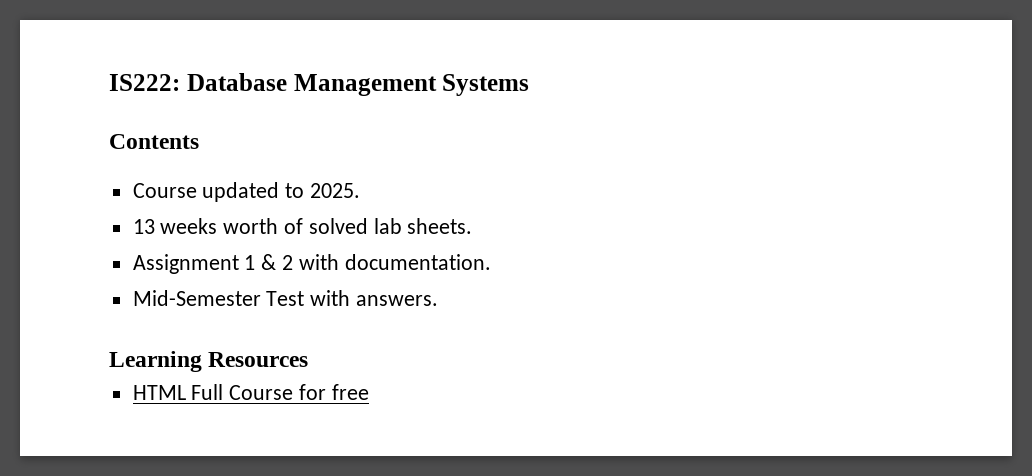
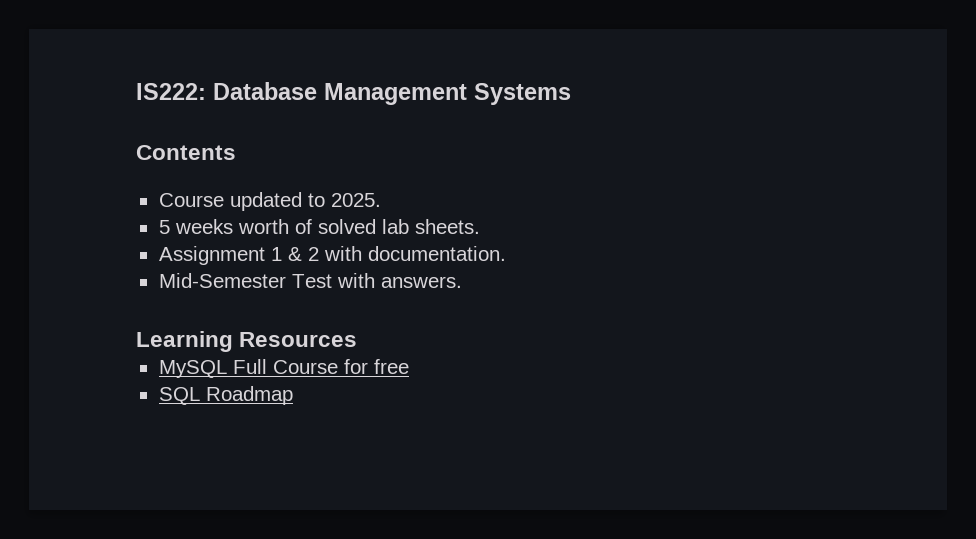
[132,219,155,234] 13 -> [158,220,170,234] 5
[132,385,186,400] HTML -> [158,360,227,378] MySQL
(369, 392) none -> [158,386,293,405] // SQL Roadmap

